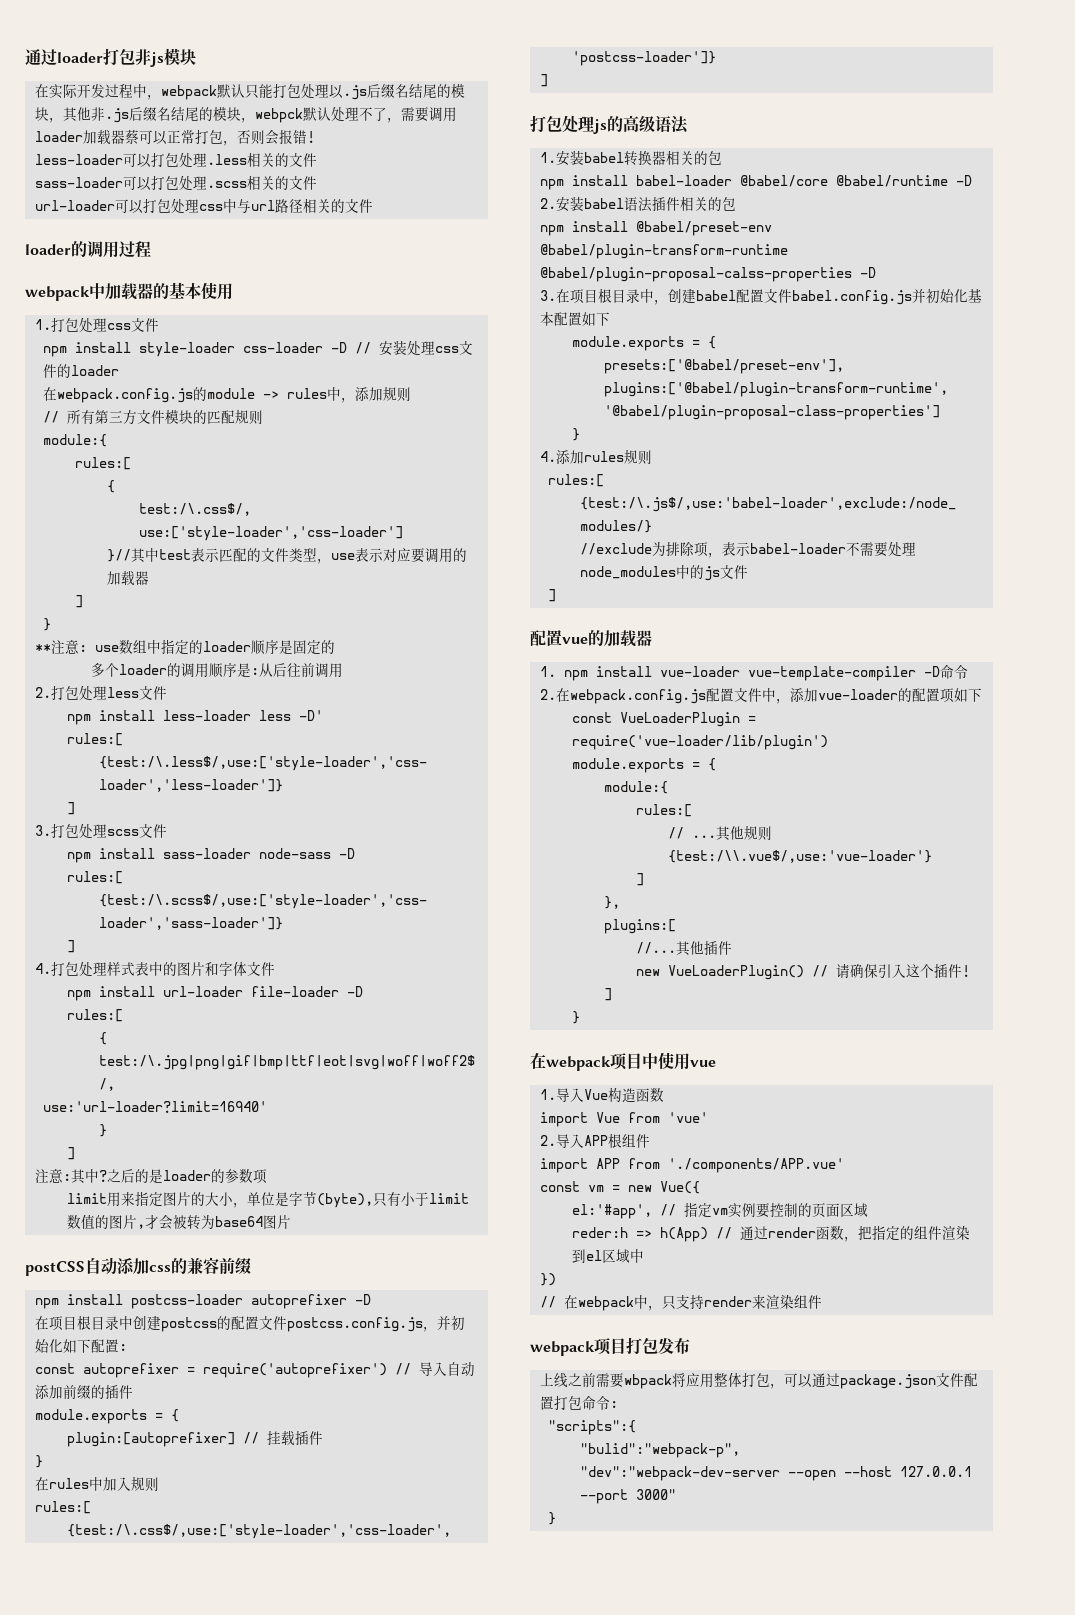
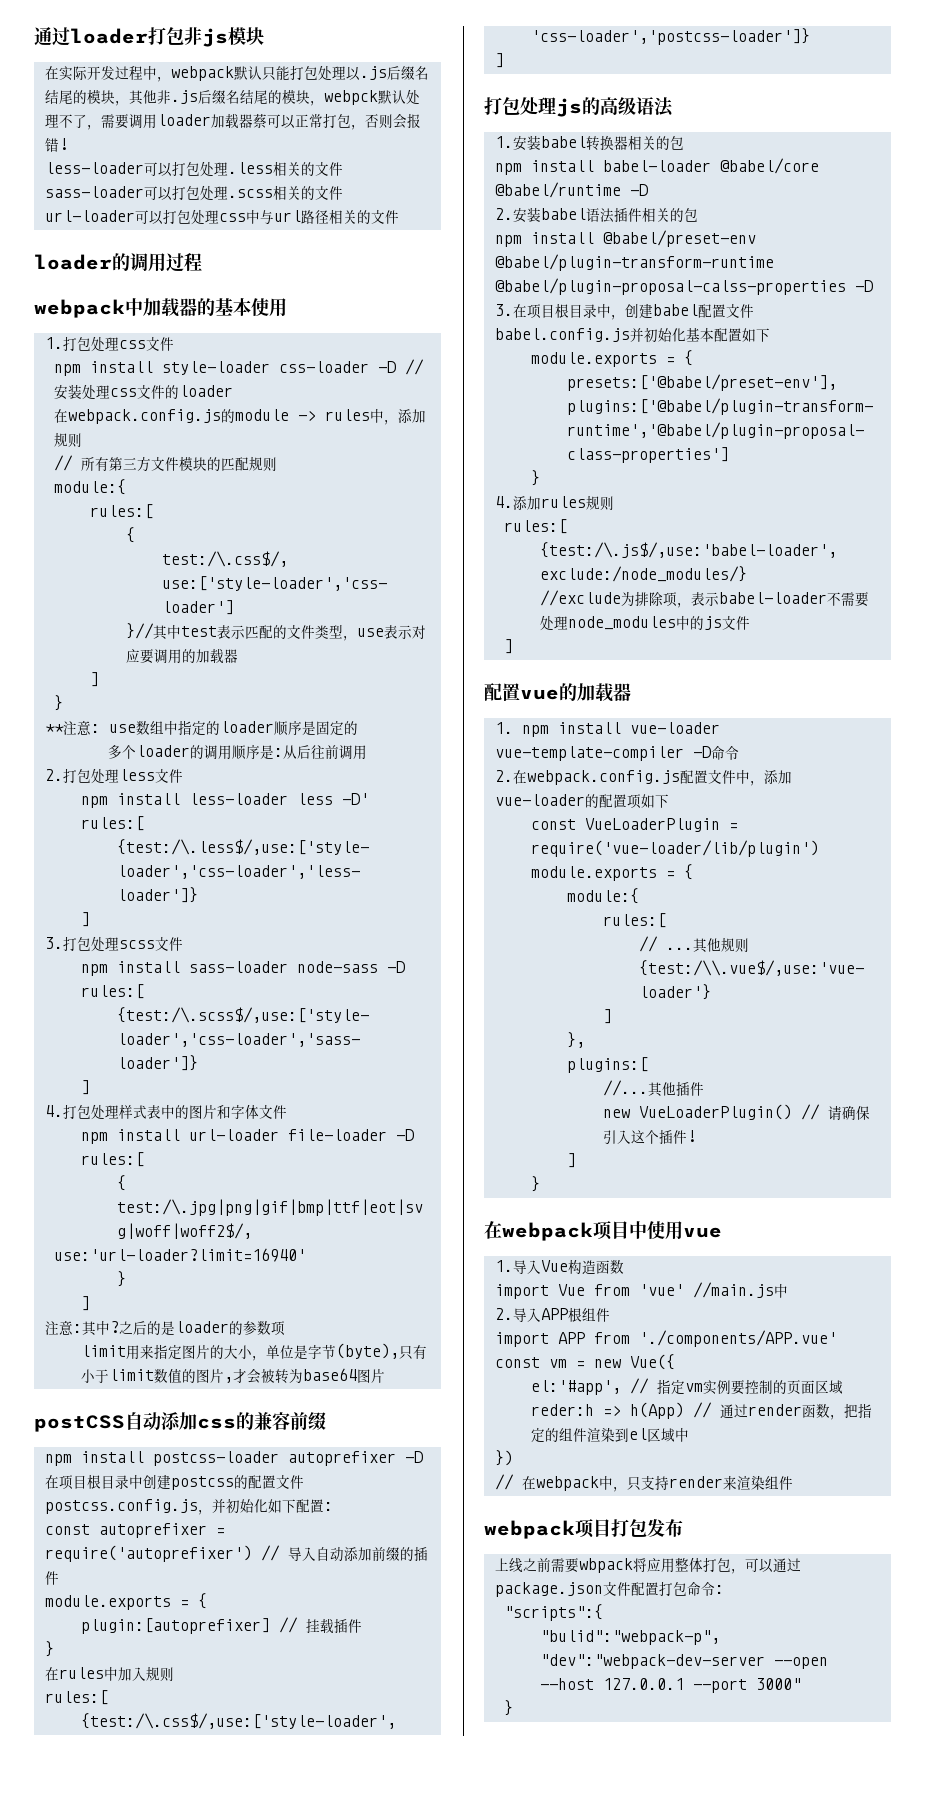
(708, 1117) none -> [692,1282,788,1298] //main.js中

